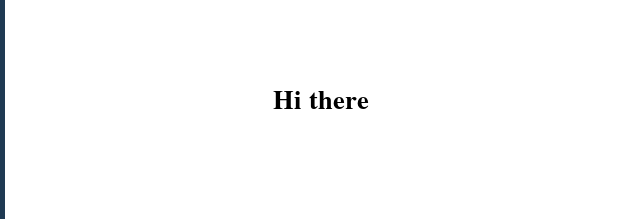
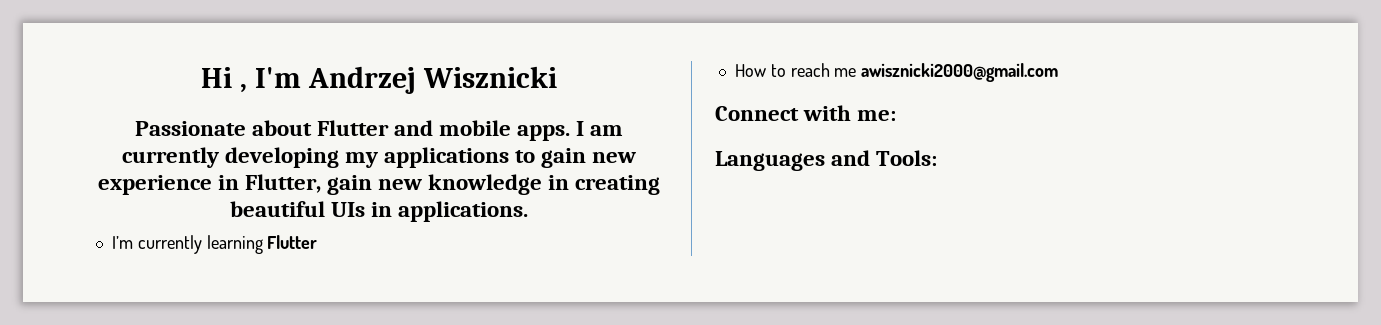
[308,91,369,109] there -> [239,66,558,94] [134,120,624,141] [121,147,637,168] [97,174,661,195] [229,201,529,222] [111,235,318,254] [734,63,1059,82] [715,105,897,121] [715,150,938,171] , I'm Andrzej Wisznicki // Passionate about Flutter and mobile apps. I am currently developing my applications to gain new experience in Flutter, gain new knowledge in creating beautiful UIs in applications. // I’m currently learning Flutter // How to reach me awisznicki2000@gmail.com // Connect with me: // Languages and Tools:

